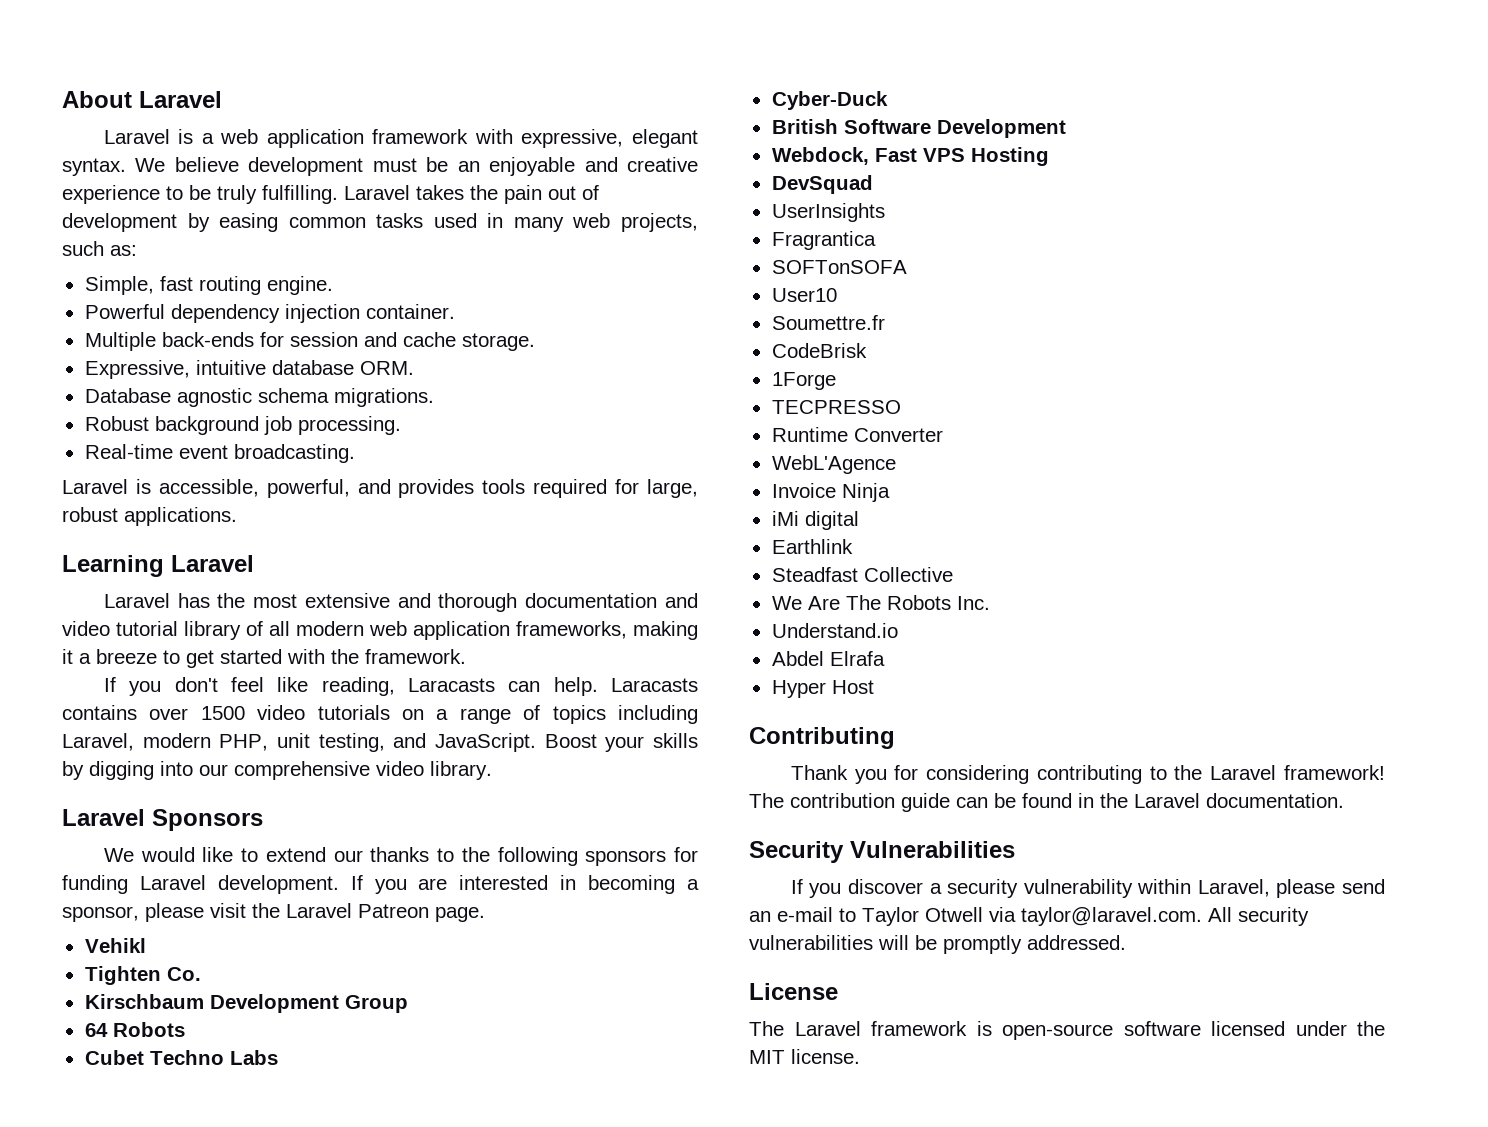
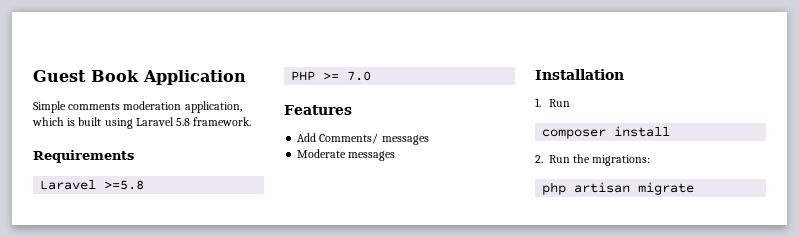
[62,91,222,108] [103,129,699,148] [62,157,699,176] [62,185,599,204] [62,213,698,232] [62,241,137,256] [84,276,333,295] [84,304,455,323] [84,332,535,351] [84,360,414,379] [84,388,434,407] [84,416,401,435] [84,444,355,463] [62,479,699,498] [62,507,237,526] [62,555,254,577] [103,593,699,612] [62,621,698,640] [62,649,466,668] [103,677,699,696] [62,705,698,724] [62,733,698,752] [62,761,492,780] [62,809,263,831] [103,847,699,866] [62,875,700,894] [62,903,485,922] [84,938,146,953] [84,966,201,985] [84,994,408,1013] [84,1022,185,1037] [84,1050,278,1065] [771,91,888,110] [771,119,1066,138] [771,147,1049,166] [771,175,873,194] [771,203,885,222] [771,231,876,250] [771,260,907,274] [771,288,837,302] [771,315,885,330] [771,343,867,358] [771,372,836,390] [771,400,901,414] [771,427,943,442] [771,455,896,474] [771,483,890,502] [771,511,859,530] [771,539,853,554] [771,567,953,582] [771,595,990,610] [771,623,898,638] [771,651,885,666] [771,680,874,698] [749,727,895,749] [790,765,1385,784] [749,793,1344,812] [749,841,1015,863] [790,879,1385,898] [749,907,1309,926] [749,935,1126,954] [749,983,838,1000] [749,1021,1385,1040] [749,1049,860,1064] About Laravel // Laravel is a web application framework with expressive, elegant syntax. We believe development must be an enjoyable and creative experience to be truly fulfilling. Laravel takes the pain out of development by easing common tasks used in many web projects, such as: // Simple, fast routing engine. // Powerful dependency injection container. // Multiple back-ends for session and cache storage. // Expressive, intuitive database ORM. // Database agnostic schema migrations. // Robust background job processing. // Real-time event broadcasting. // Laravel is accessible, powerful, and provides tools required for large, robust applications. // Learning Laravel // Laravel has the most extensive and thorough documentation and video tutorial library of all modern web application frameworks, making it a breeze to get started with the framework. // If you don't feel like reading, Laracasts can help. Laracasts contains over 1500 video tutorials on a range of topics including Laravel, modern PHP, unit testing, and JavaScript. Boost your skills by digging into our comprehensive video library. // Laravel Sponsors // We would like to extend our thanks to the following sponsors for funding Laravel development. If you are interested in becoming a sponsor, please visit the Laravel Patreon page. // Vehikl // Tighten Co. // Kirschbaum Development Group // 64 Robots // Cubet Techno Labs // Cyber-Duck // British Software Development // Webdock, Fast VPS Hosting // DevSquad // UserInsights // Fragrantica // SOFTonSOFA // User10 // Soumettre.fr // CodeBrisk // 1Forge // TECPRESSO // Runtime Converter // WebL'Agence // Invoice Ninja // iMi digital // Earthlink // Steadfast Collective // We Are The Robots Inc. // Understand.io // Abdel Elrafa // Hyper Host // Contributing // Thank you for considering contributing to the Laravel framework! The contribution guide can be found in the Laravel documentation. // Security Vulnerabilities // If you discover a security vulnerability within Laravel, please send an e-mail to Taylor Otwell via taylor@laravel.com. All security vulnerabilities will be promptly addressed. // License // The Laravel framework is open-source software licensed under the MIT license. -> [33,70,246,85] [33,101,242,113] [32,117,252,129] [33,150,134,163] [40,180,145,190] [291,71,372,81] [284,105,352,115] [297,133,429,145] [297,149,396,161] [535,69,624,80] [535,98,570,107] [542,126,671,139] [535,154,651,166] [542,182,695,195] Guest Book Application // Simple comments moderation application, which is built using Laravel 5.8 framework. // Requirements // Laravel >=5.8 // PHP >= 7.0 // Features // Add Comments/ messages // Moderate messages // Installation // 1. Run // composer install // 2. Run the migrations: // php artisan migrate

